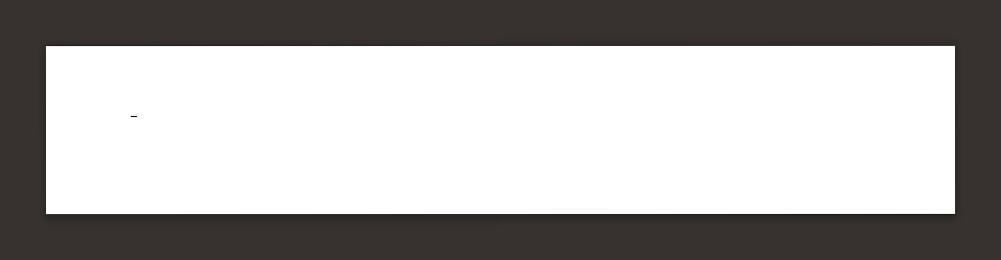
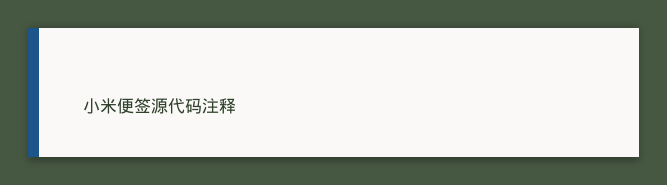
[129,116,138,123] - -> [83,98,236,114] 小米便签源代码注释

